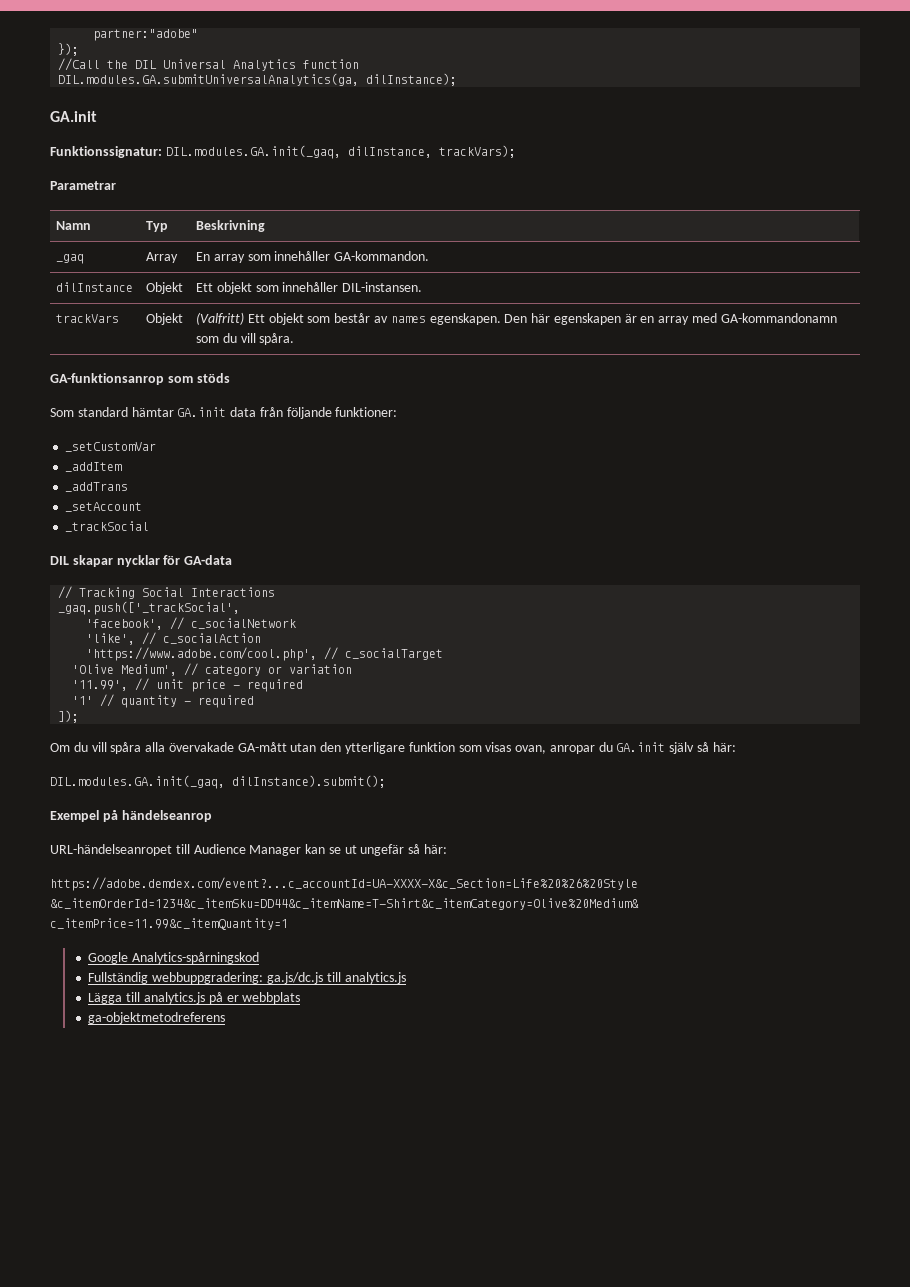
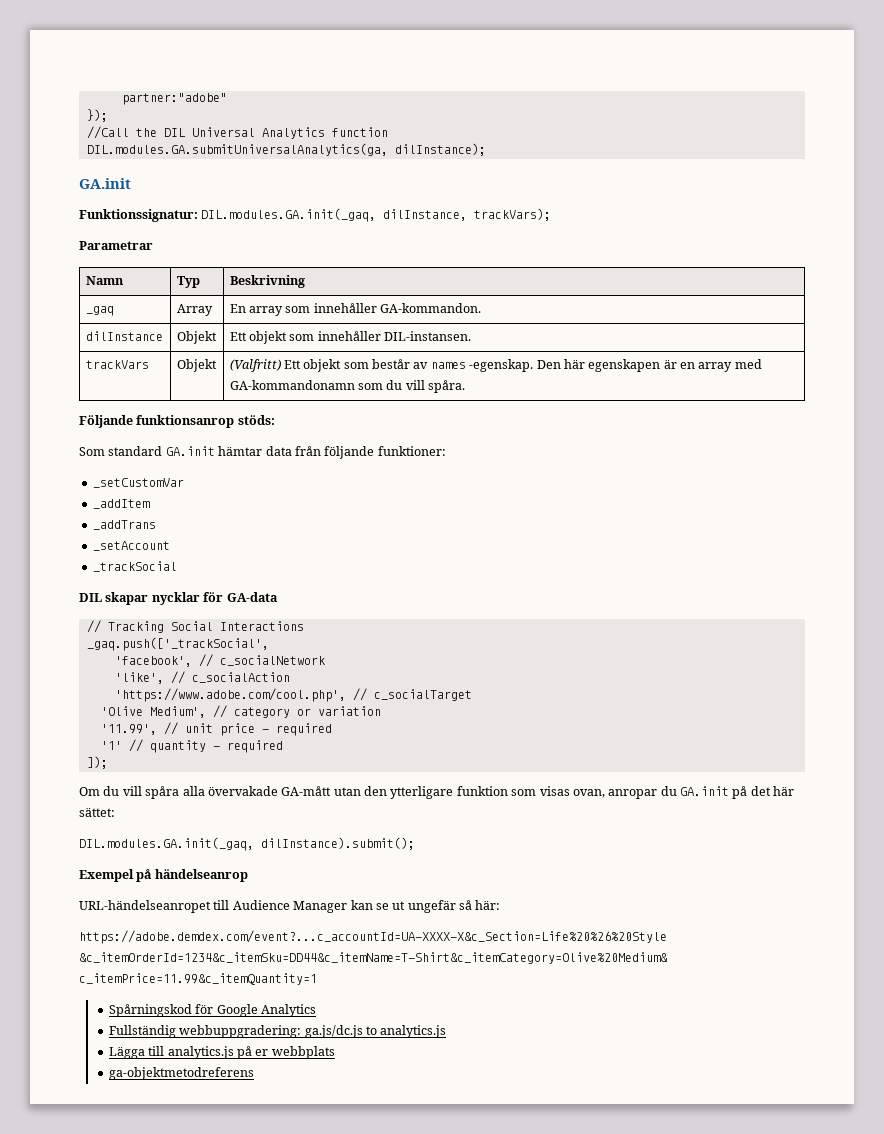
[429,313,501,325] egenskapen. -> [469,359,534,372] -egenskap.
[50,373,230,385] GA-funktionsanrop som stöds -> [79,415,275,428] Följande funktionsanrop stöds:
[131,407,227,417] hämtar GA.init -> [165,446,263,456] GA.init hämtar
[669,742,736,754] själv så här: -> [732,786,795,799] [79,808,115,817] på det här sättet:
[88,952,260,964] Google Analytics-spårningskod -> [108,1004,316,1017] Spårningskod för Google Analytics
[326,972,341,982] till -> [365,1026,377,1035] to

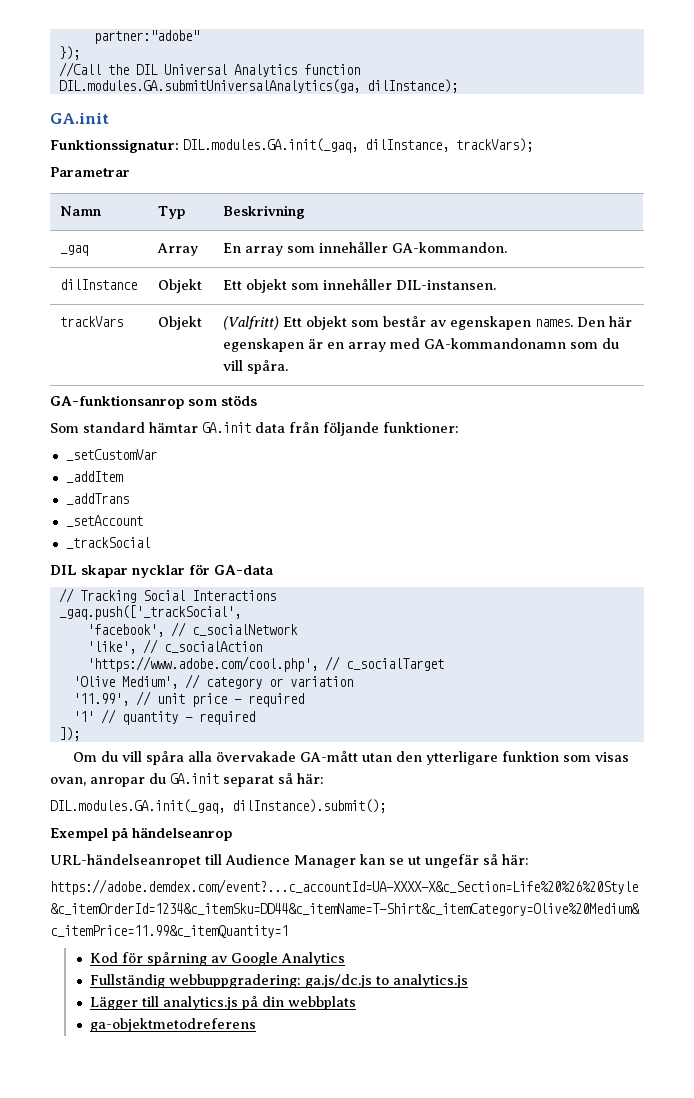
[430,359,534,372] names -egenskap. -> [450,316,574,330] egenskapen names.
[79,415,275,428] Följande funktionsanrop stöds: -> [50,395,257,409] GA-funktionsanrop som stöds
[165,446,263,456] GA.init hämtar -> [149,422,251,433] hämtar GA.init
[732,786,795,799] [79,808,115,817] på det här sättet: -> [223,773,324,787] separat så här:
[108,1004,214,1017] Spårningskod för -> [90,952,228,966] Kod för spårning av
[108,1047,145,1059] Lägga -> [90,996,139,1010] Lägger
[255,1049,269,1056] er -> [262,996,285,1007] din

